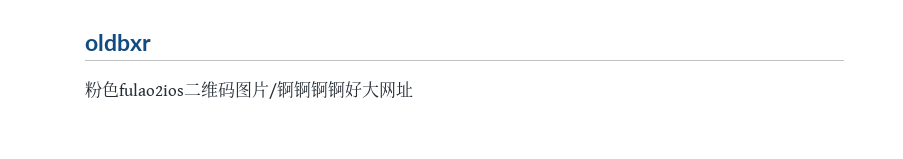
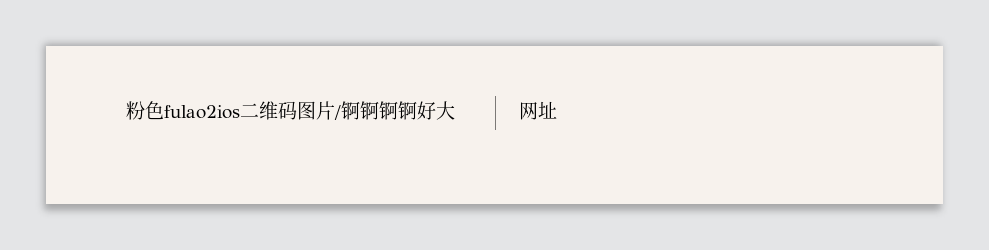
[85,34,151,51] oldbxr // -> (126, 110) none

